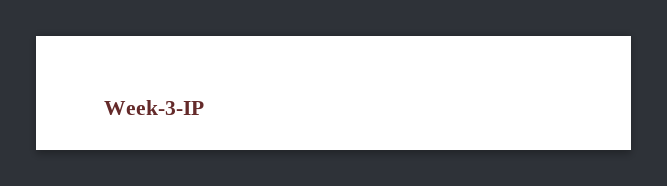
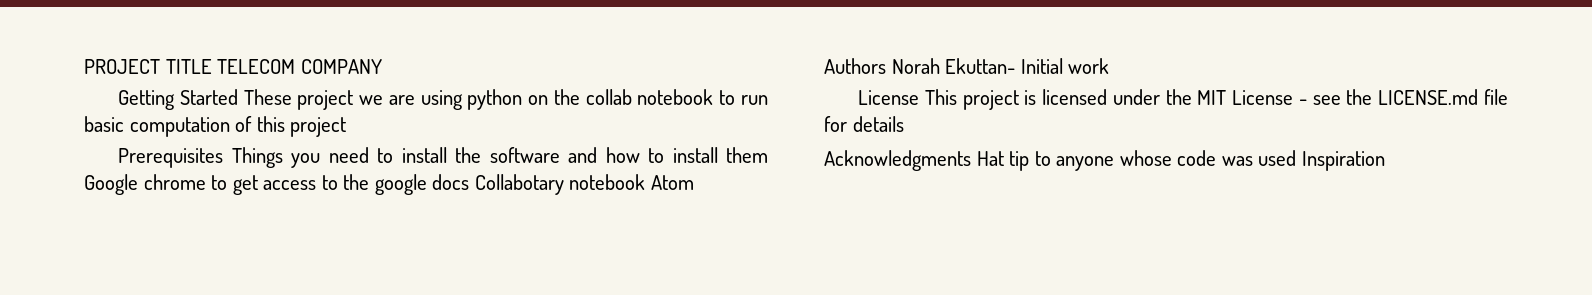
[104,100,204,115] Week-3-IP -> [84,59,382,74] [118,89,769,110] [84,116,347,137] [118,147,768,168] [84,174,694,195] [824,58,1110,74] [858,89,1509,110] [824,116,904,132] [824,150,1385,171] PROJECT TITLE TELECOM COMPANY // Getting Started These project we are using python on the collab notebook to run basic computation of this project // Prerequisites Things you need to install the software and how to install them Google chrome to get access to the google docs Collabotary notebook Atom // Authors Norah Ekuttan- Initial work // License This project is licensed under the MIT License - see the LICENSE.md file for details // Acknowledgments Hat tip to anyone whose code was used Inspiration

